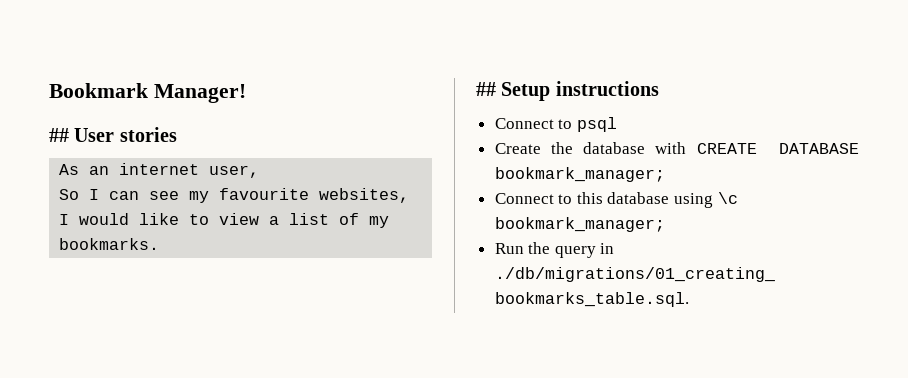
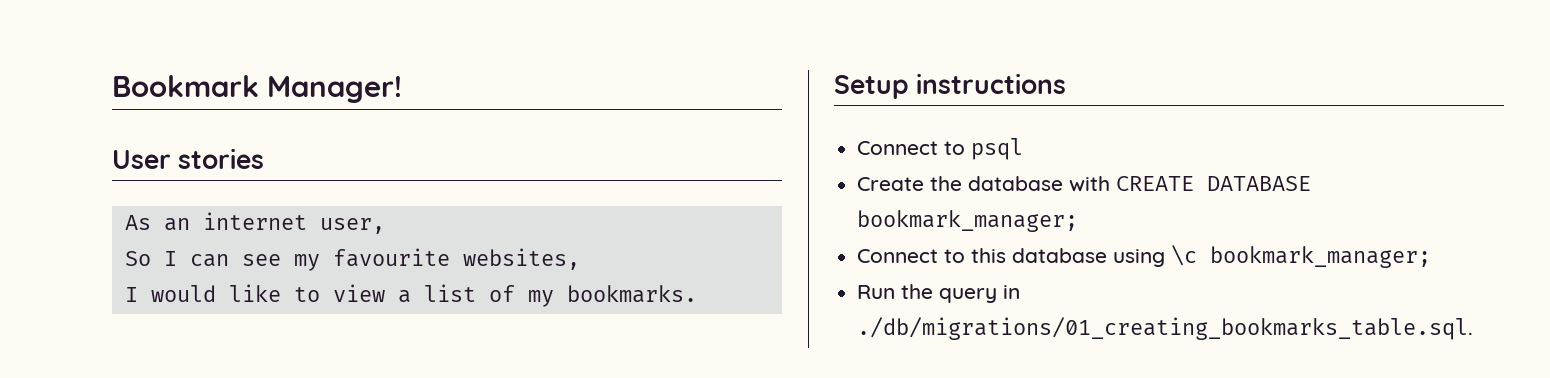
[49,128,69,142] ## -> (402, 89) none
[476,82,496,96] ## -> (697, 294) none

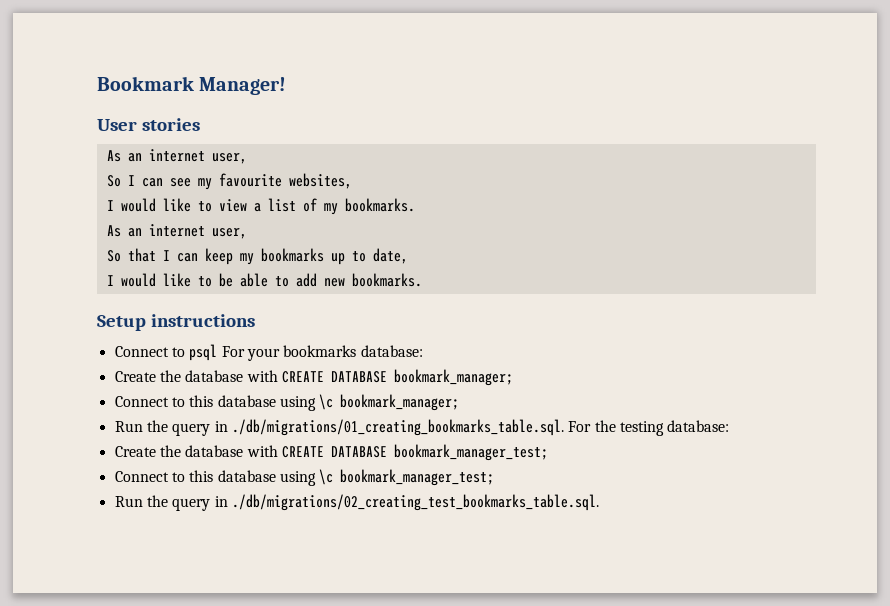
(697, 294) none -> [106,224,247,239] [106,248,408,265] [106,273,422,287] // As an internet user, // So that I can keep my bookmarks up to date, // I would like to be able to add new bookmarks.
(1024, 149) none -> [221,345,423,361] For your bookmarks database:
(1474, 328) none -> [568,420,730,436] [114,444,548,461] [114,469,495,486] [114,494,599,511] For the testing database: // Create the database with CREATE DATABASE bookmark_manager_test; // Connect to this database using \c bookmark_manager_test; // Run the query in ./db/migrations/02_creating_test_bookmarks_table.sql.

